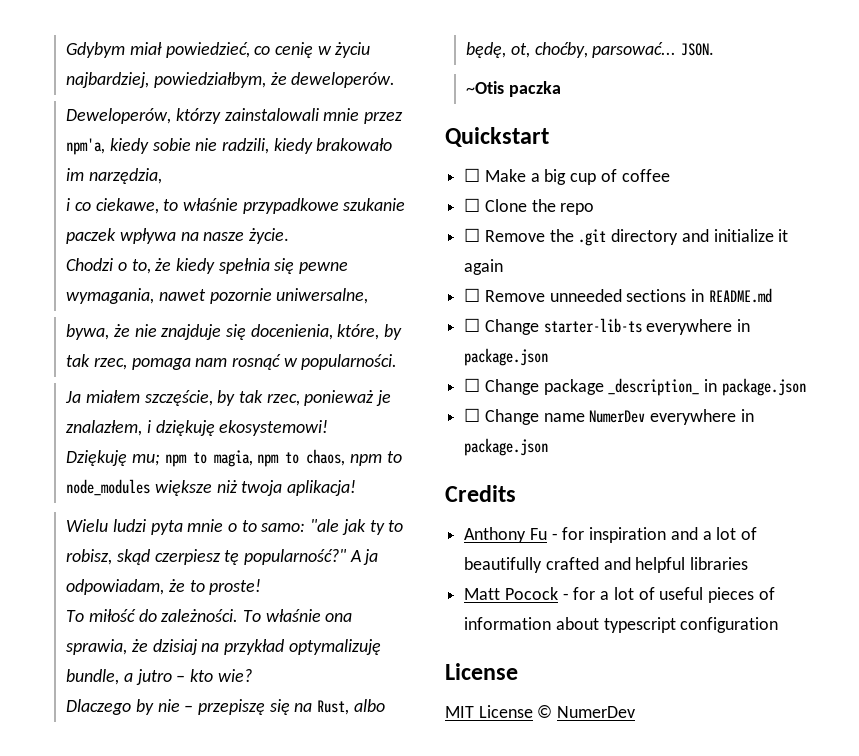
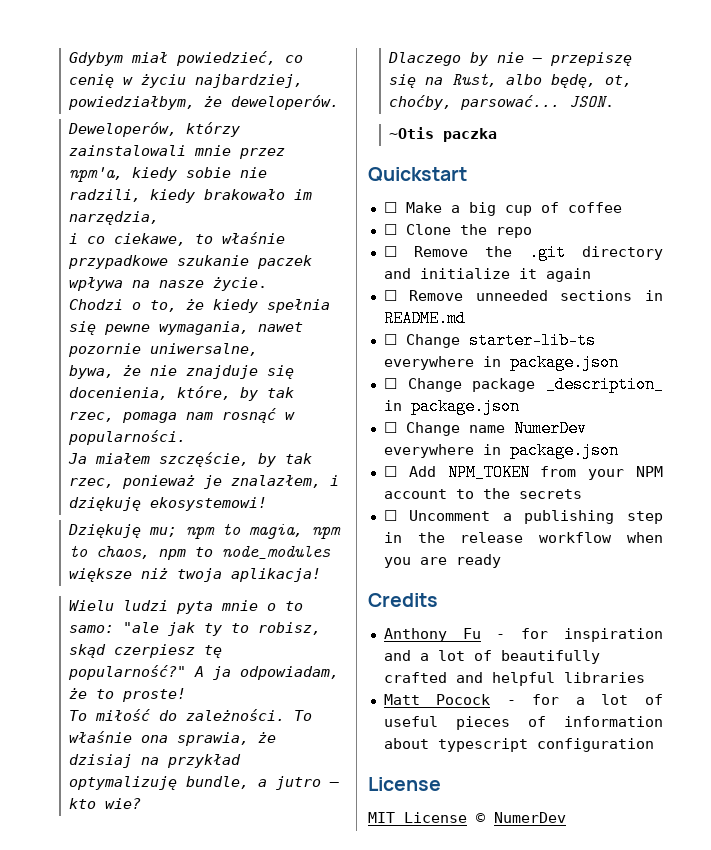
(549, 447) none -> [383,464,663,481] [383,488,582,499] [383,510,663,524] [383,532,663,543] [383,554,501,568] // ☐ Add NPM_TOKEN from your NPM account to the secrets // ☐ Uncomment a publishing step in the release workflow when you are ready

